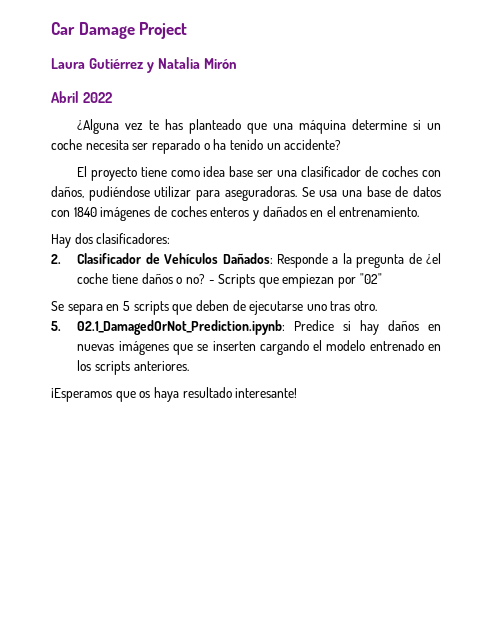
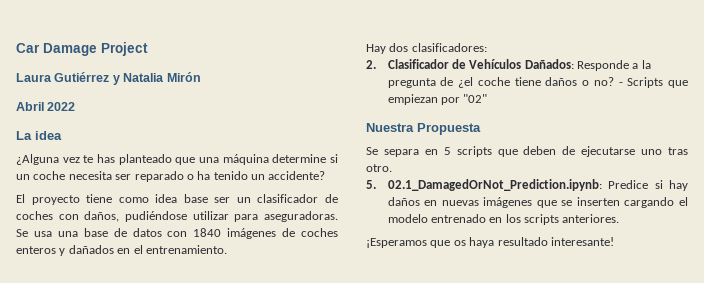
(112, 97) none -> [16,131,62,140] // La idea
[277,170,298,177] una -> [236,197,251,203] un
(382, 278) none -> [366,123,481,135] // Nuestra Propuesta

